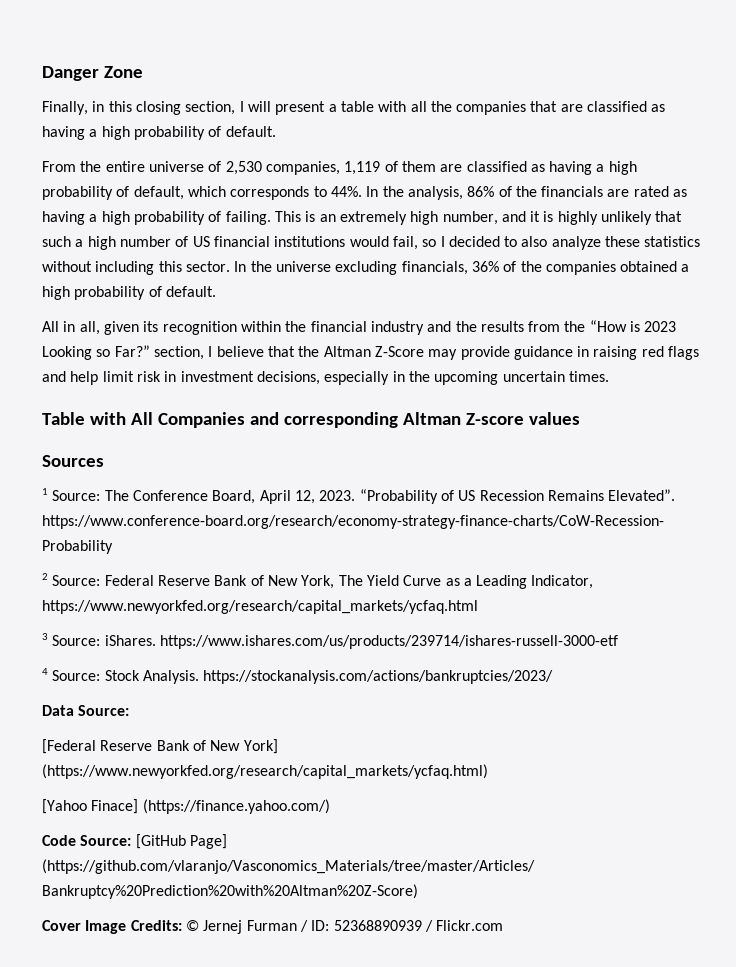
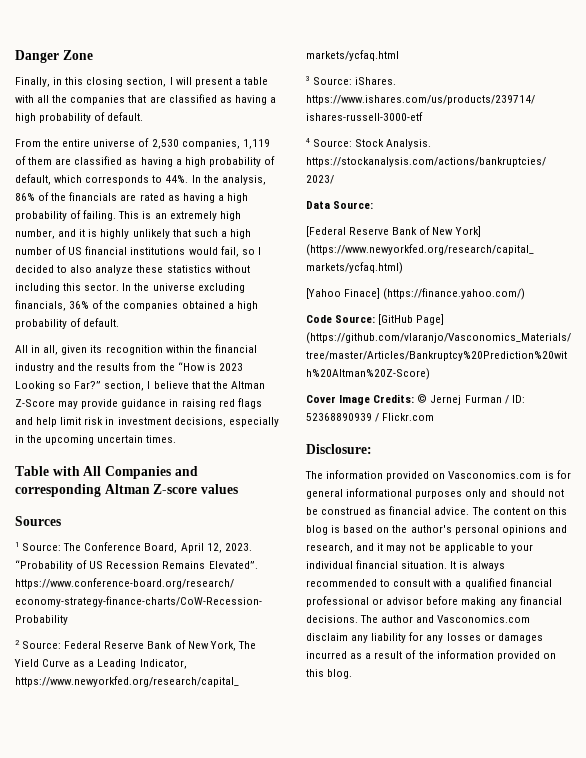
(504, 925) none -> [306,444,372,454] [305,470,571,481] [306,488,564,499] [306,506,567,515] [306,525,567,535] [306,543,533,553] [306,560,505,571] [306,578,552,589] [306,596,562,607] [306,615,531,623] [306,632,543,643] [306,650,556,661] [306,669,353,679] // Disclosure: // The information provided on Vasconomics.com is for general informational purposes only and should not be construed as financial advice. The content on this blog is based on the author's personal opinions and research, and it may not be applicable to your individual financial situation. It is always recommended to consult with a qualified financial professional or advisor before making any financial decisions. The author and Vasconomics.com disclaim any liability for any losses or damages incurred as a result of the information provided on this blog.

